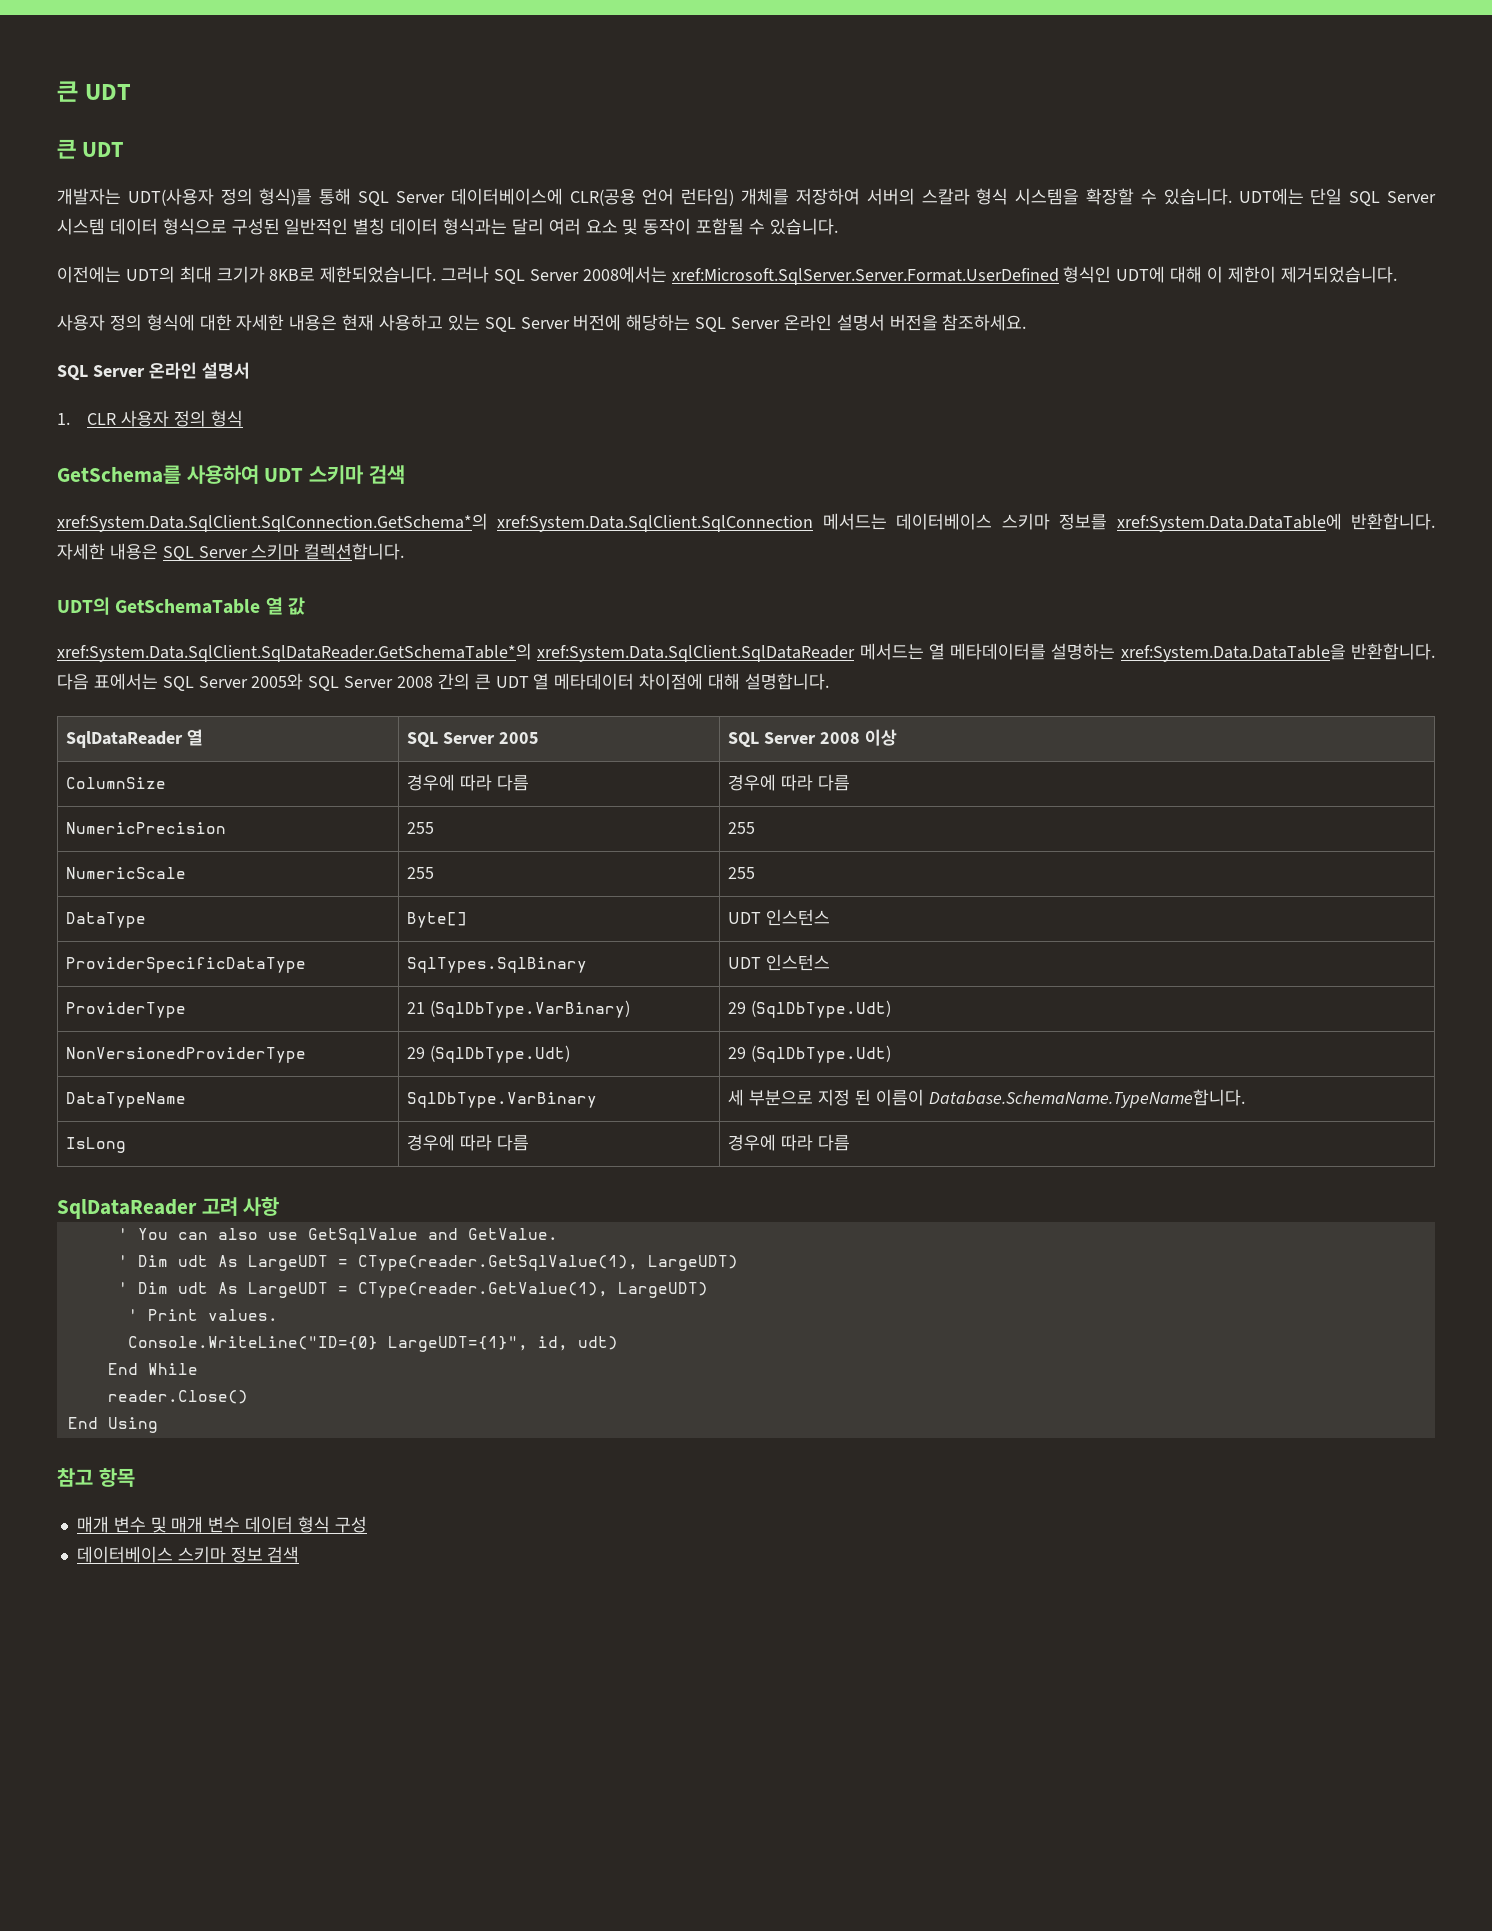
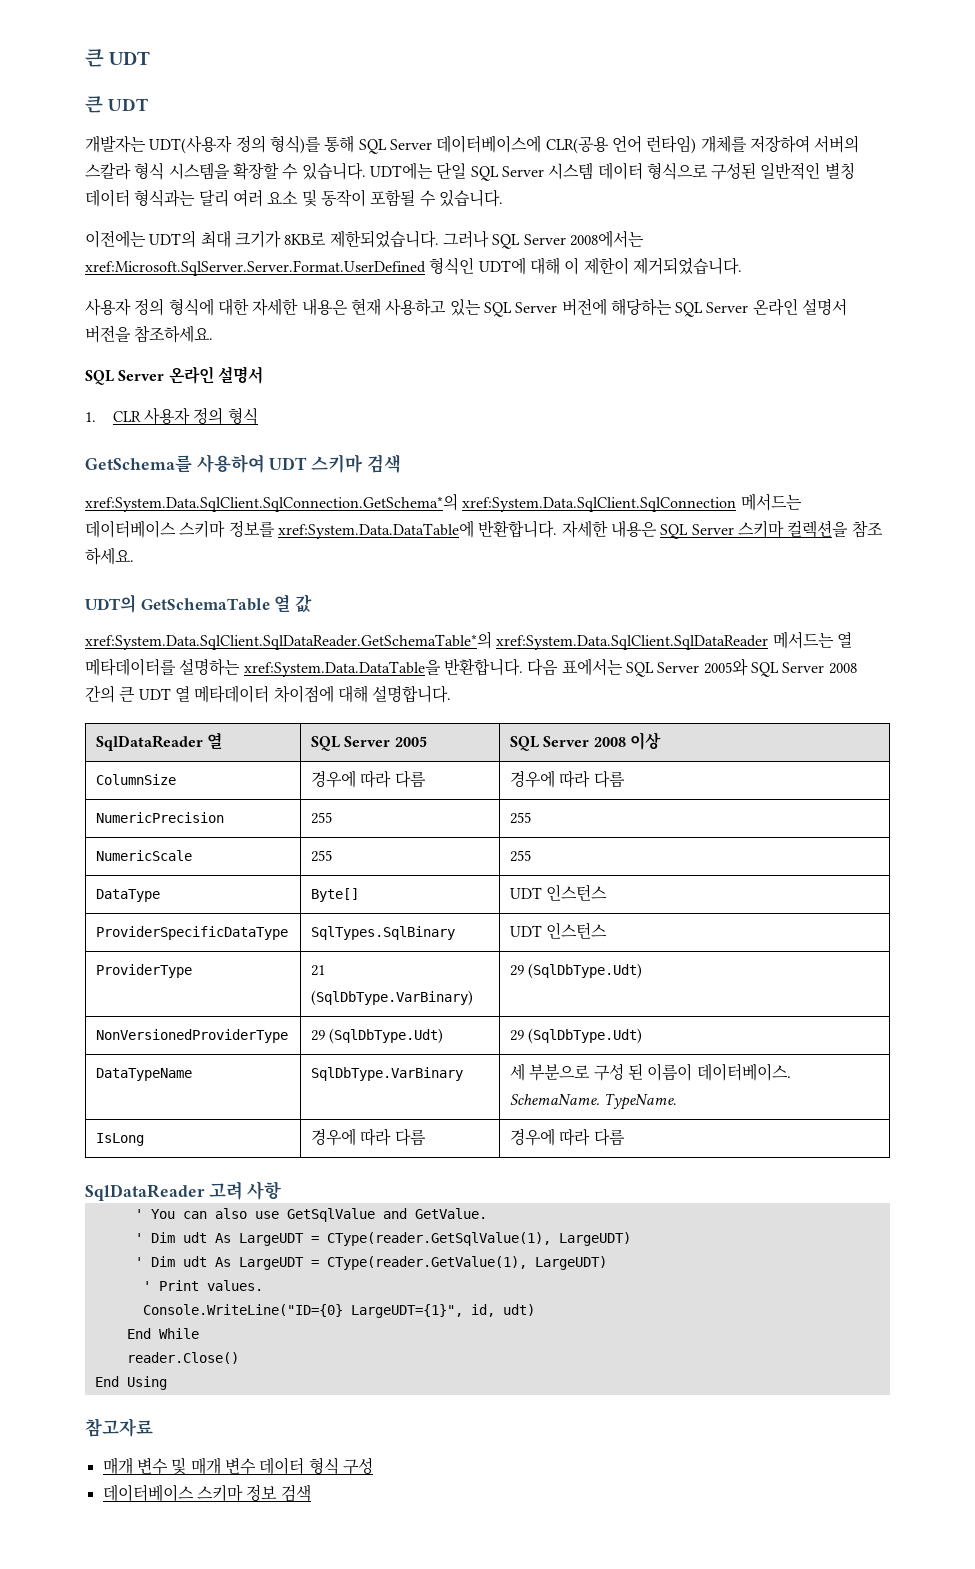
[304,543,405,560] 컬렉션합니다. -> [787,520,883,538] [85,547,134,565] 컬렉션을 참조 하세요.
[817,1089,850,1106] 지정 -> [593,1063,624,1081] 구성
[928,1089,1245,1108] Database.SchemaName.TypeName합니다. -> [696,1063,791,1081] [510,1093,678,1110] 데이터베이스. SchemaName. TypeName.
[57,1468,135,1487] 참고 항목 -> [85,1418,153,1437] 참고자료

